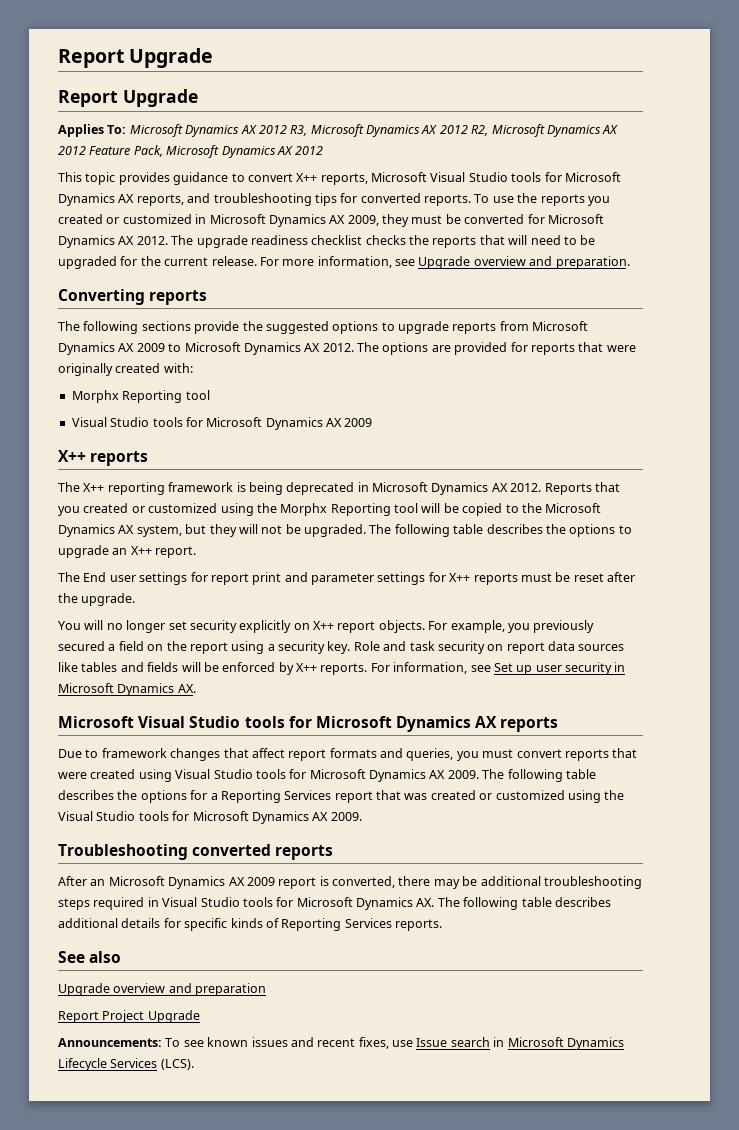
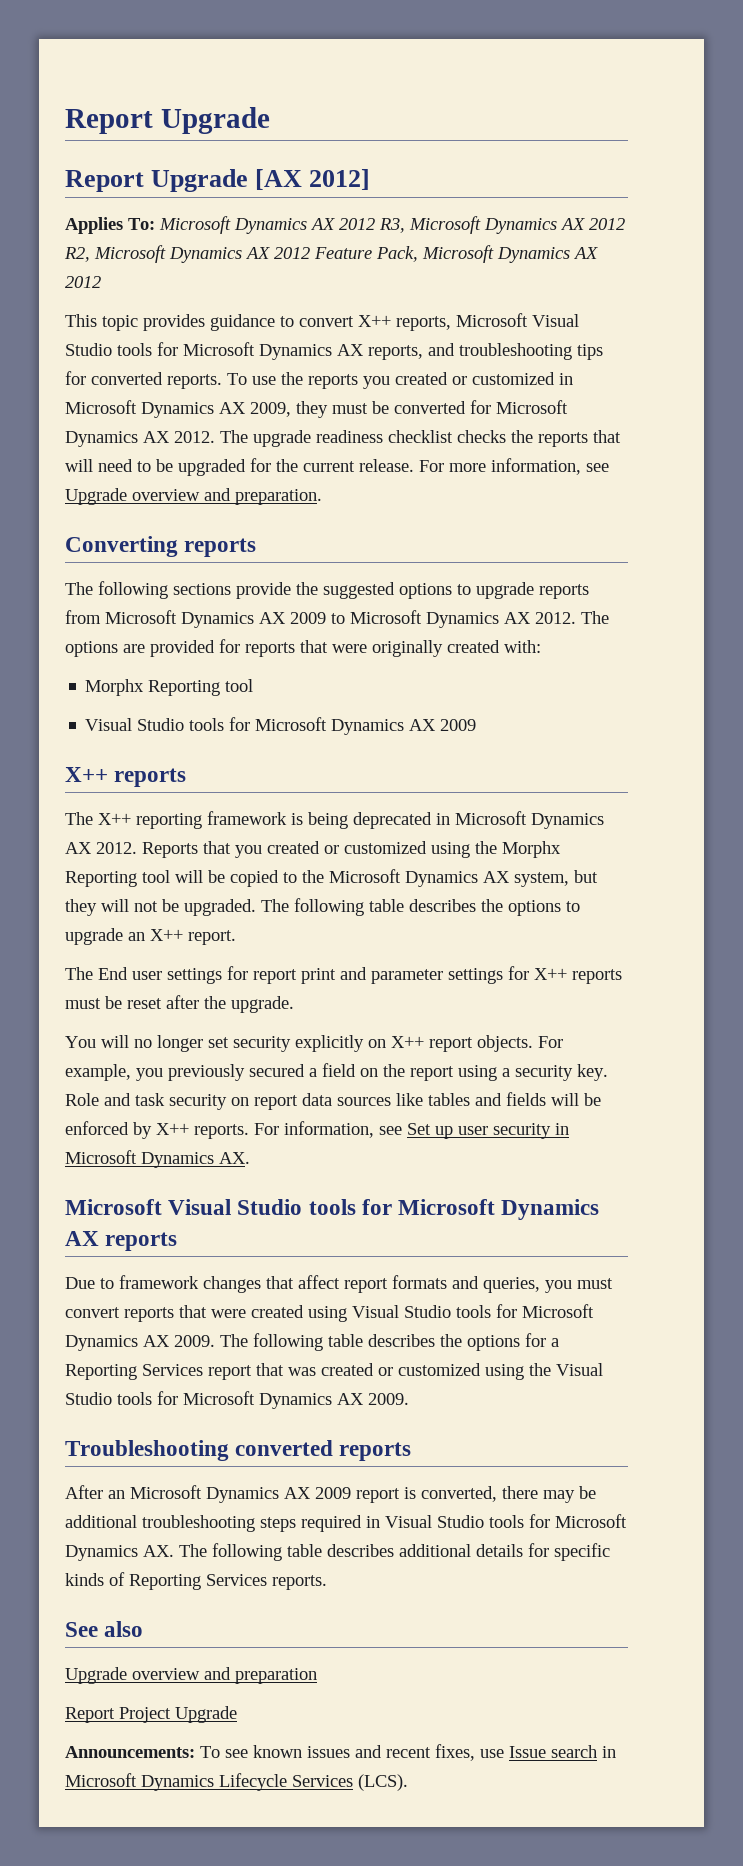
(198, 98) none -> [255,169,371,190] [AX 2012]

